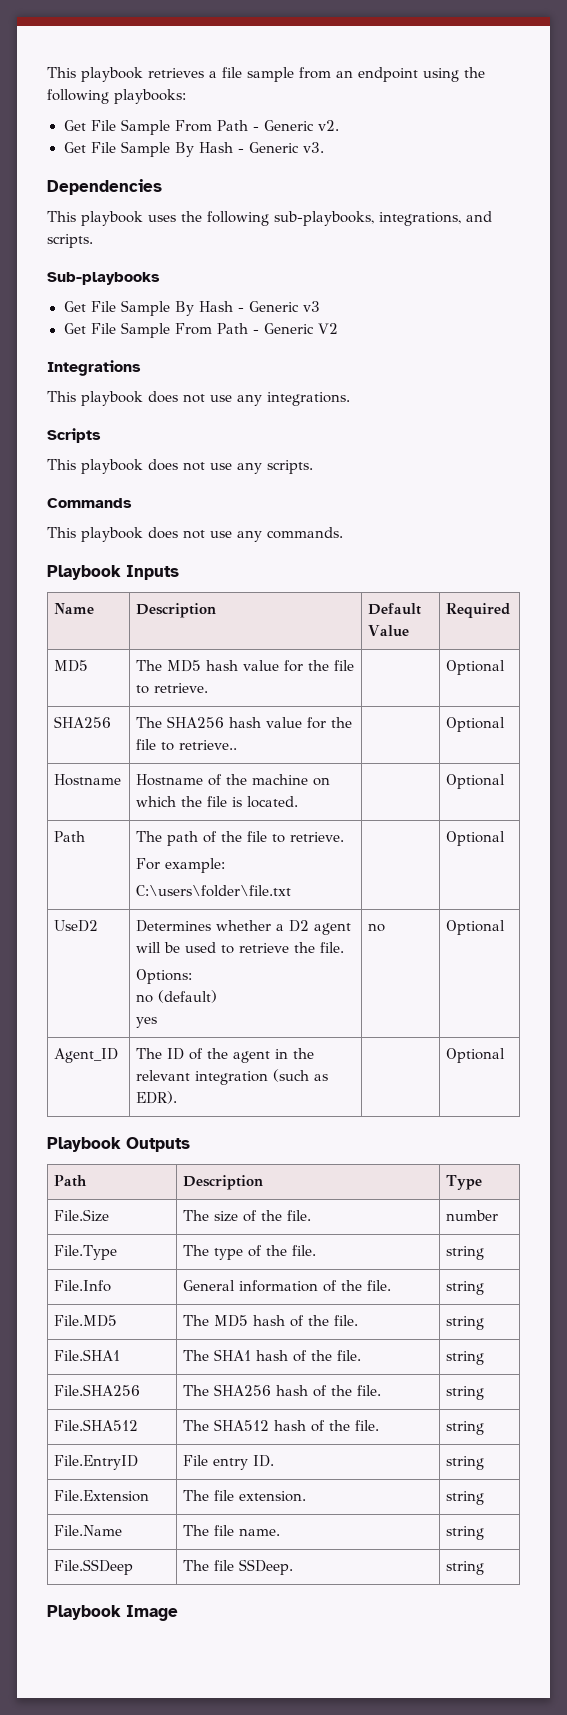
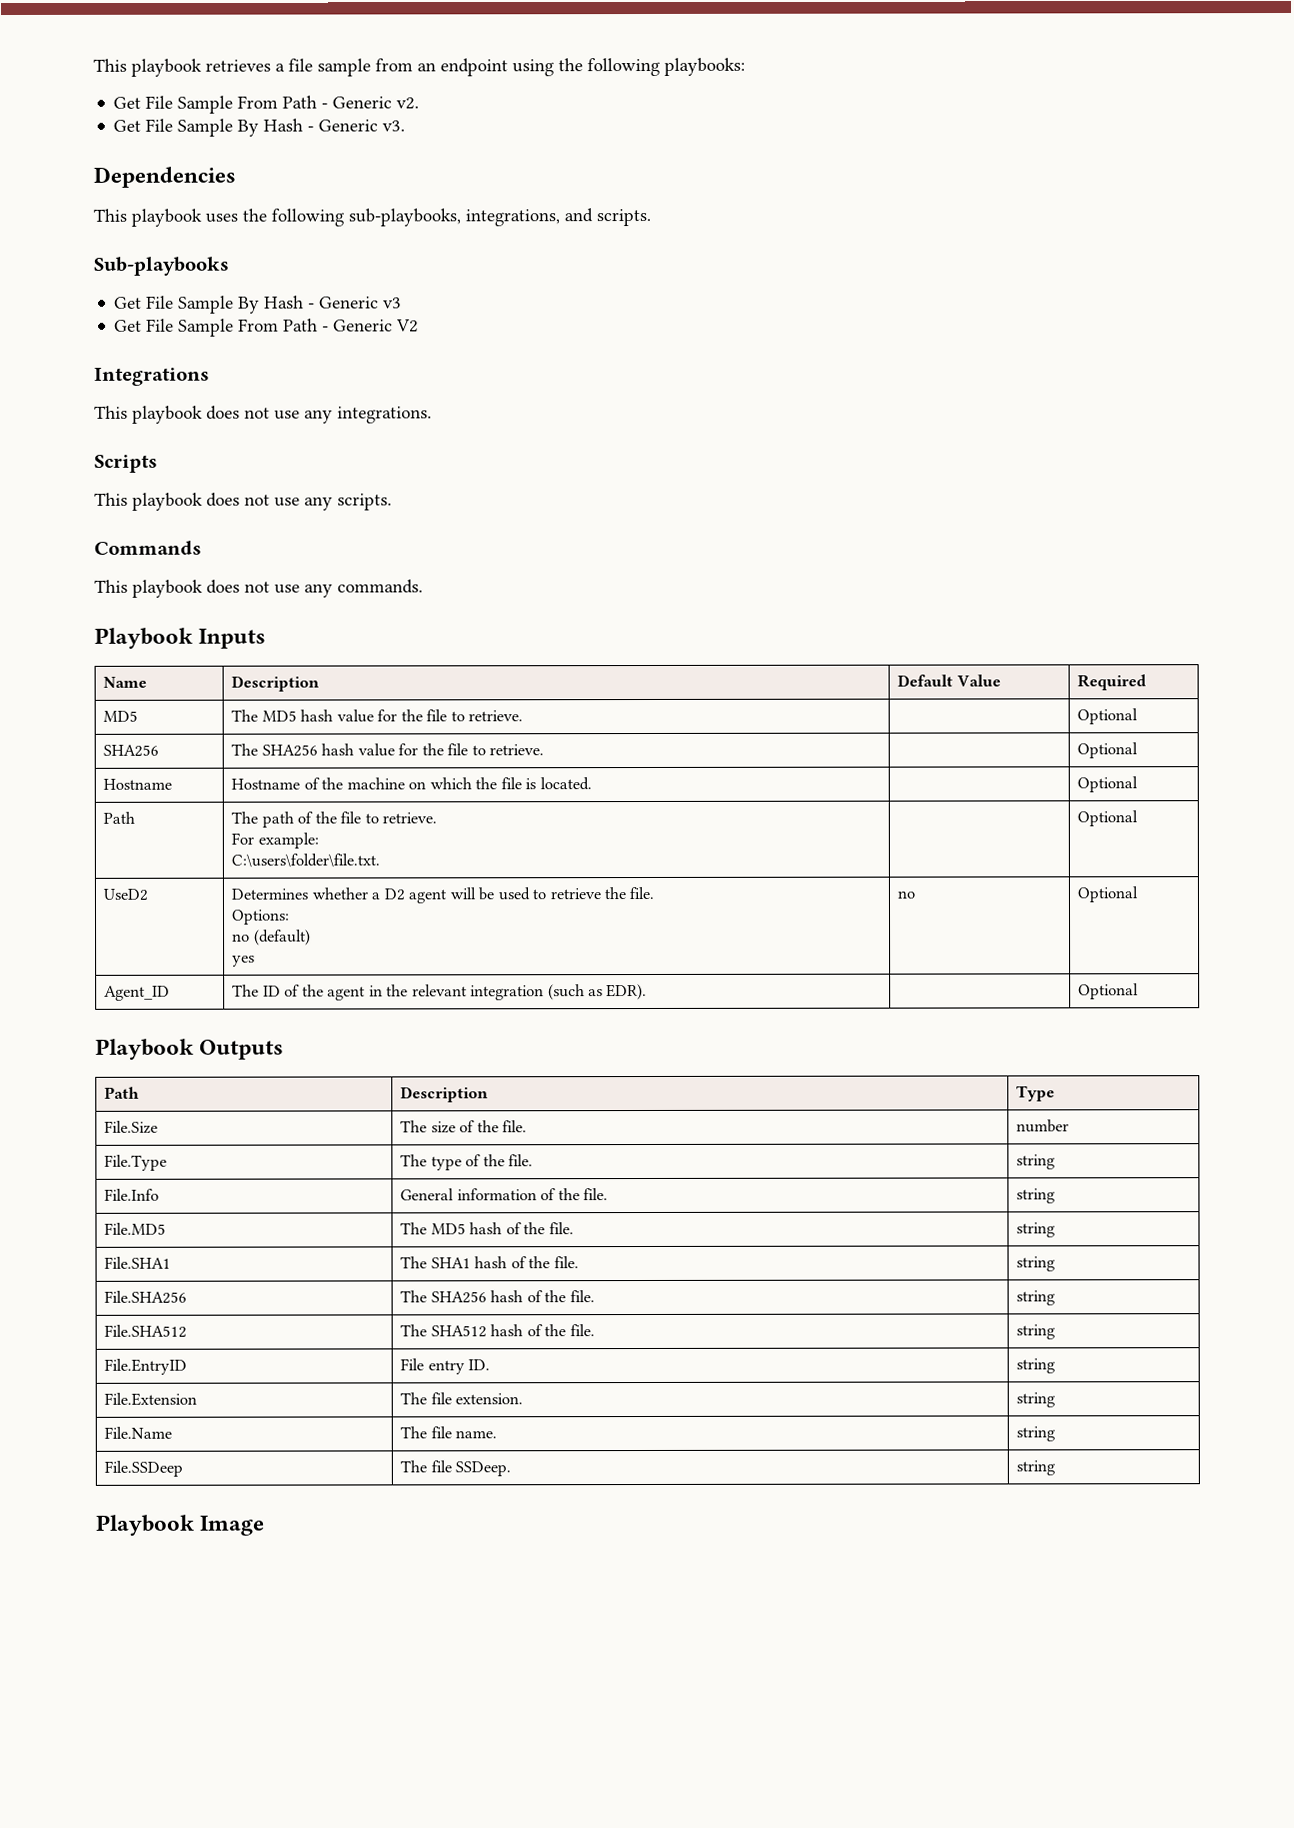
[179,740,238,750] retrieve.. -> [489,744,545,756] retrieve.
[136,885,292,897] C:\users\folder\file.txt -> [231,853,381,868] C:\users\folder\file.txt.

